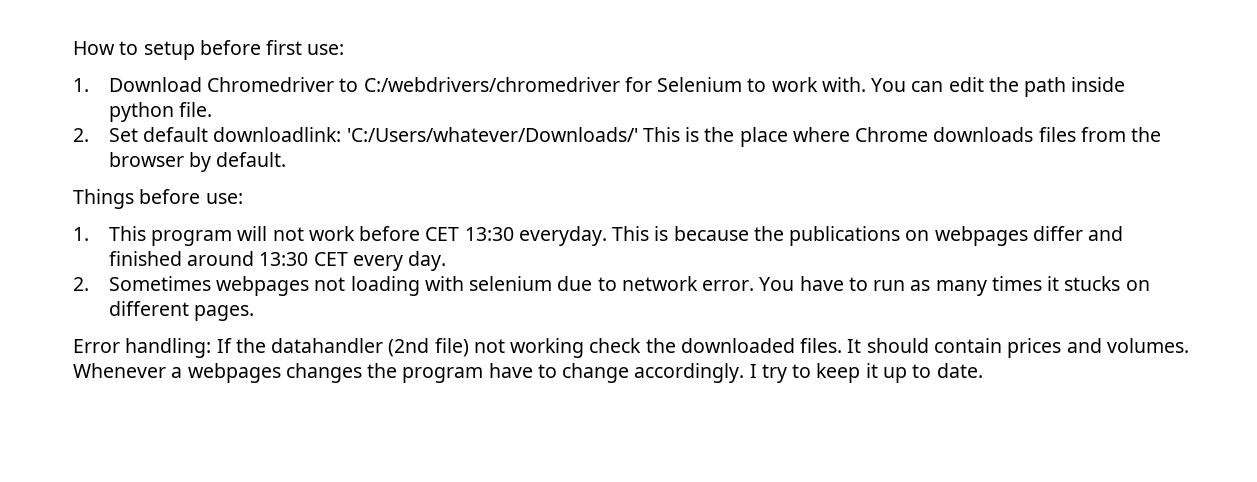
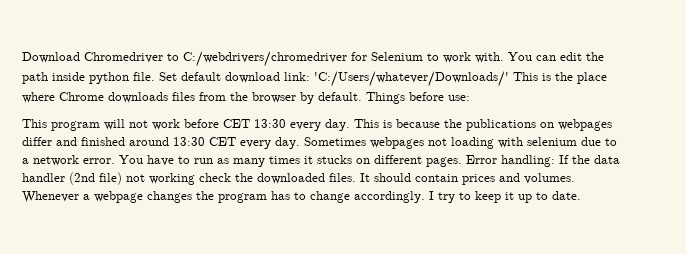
[73,40,345,60] [73,78,89,92] How to setup before first use: // 1. -> (22, 57) none
[73,128,89,142] // 2. -> (155, 76) none
[213,127,342,142] downloadlink: -> [225,72,310,83] download link:
(287, 159) // -> (362, 96) none
[73,227,89,241] 1. -> (470, 98) none
[518,226,607,246] everyday. -> [290,119,350,131] every day.
[73,277,89,291] // 2. -> (300, 143) none
(617, 284) none -> [22,158,29,164] a
(254, 313) // -> (462, 162) none
[271,338,384,353] datahandler -> [594,155,620,164] [22,173,65,182] data handler
[187,363,281,383] webpages -> [94,191,143,203] webpage
[488,363,533,378] have -> [271,191,290,200] has

